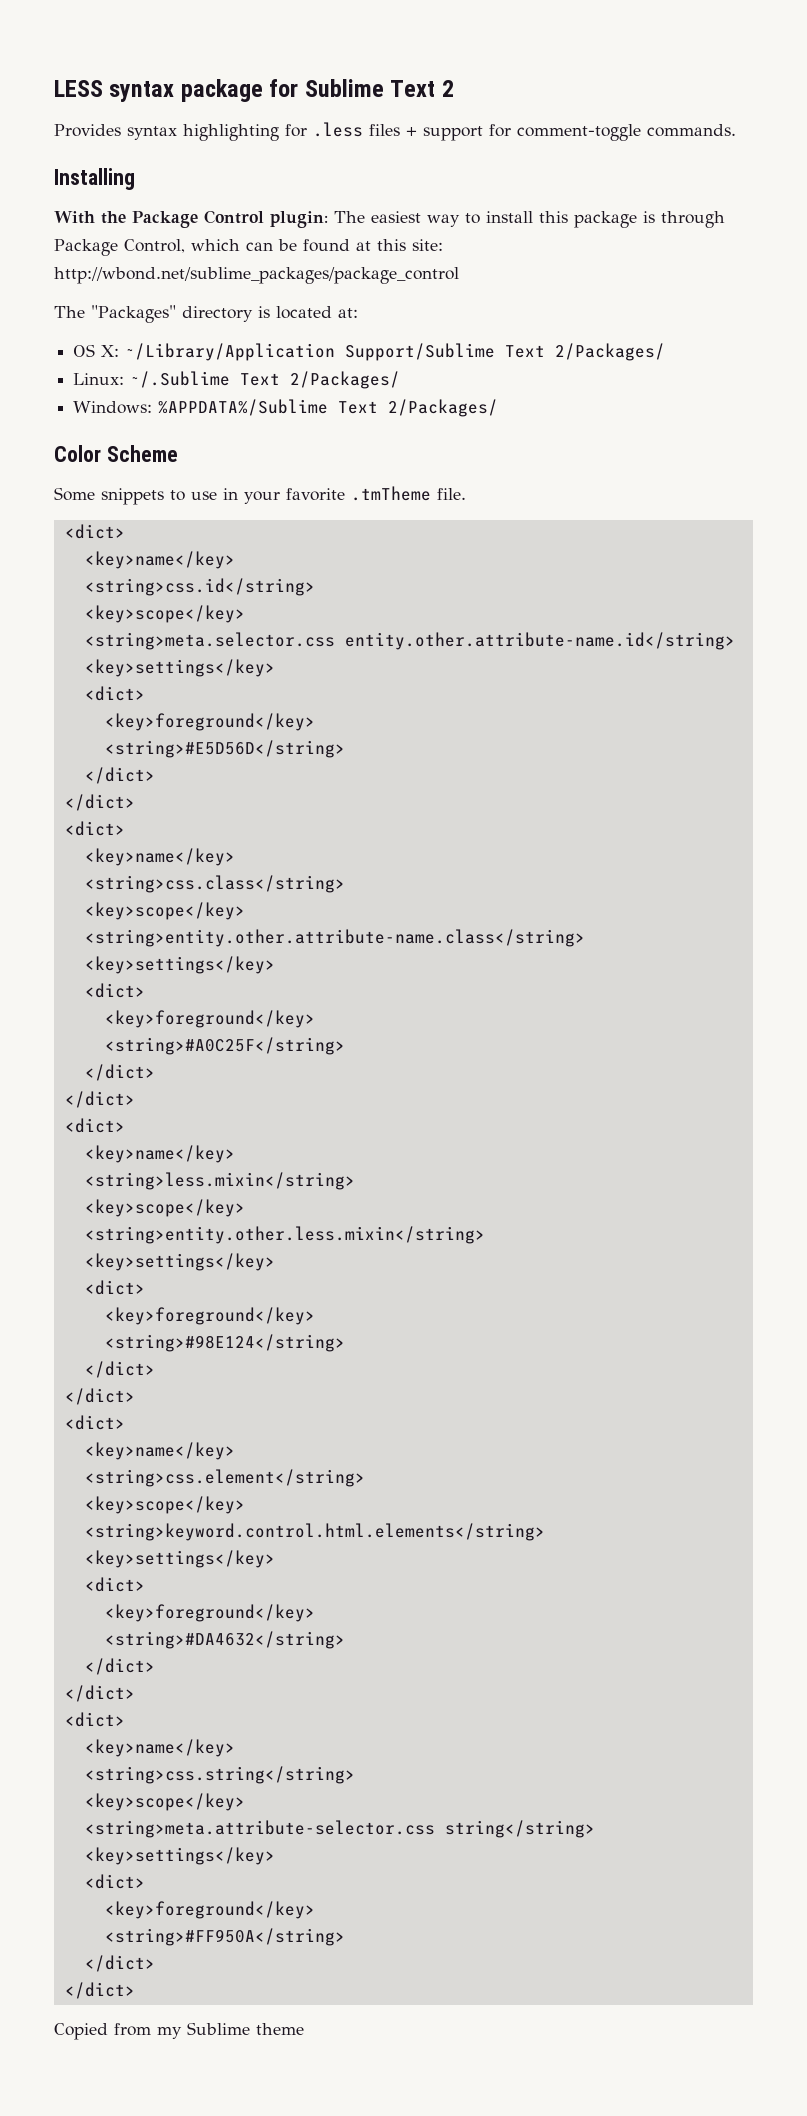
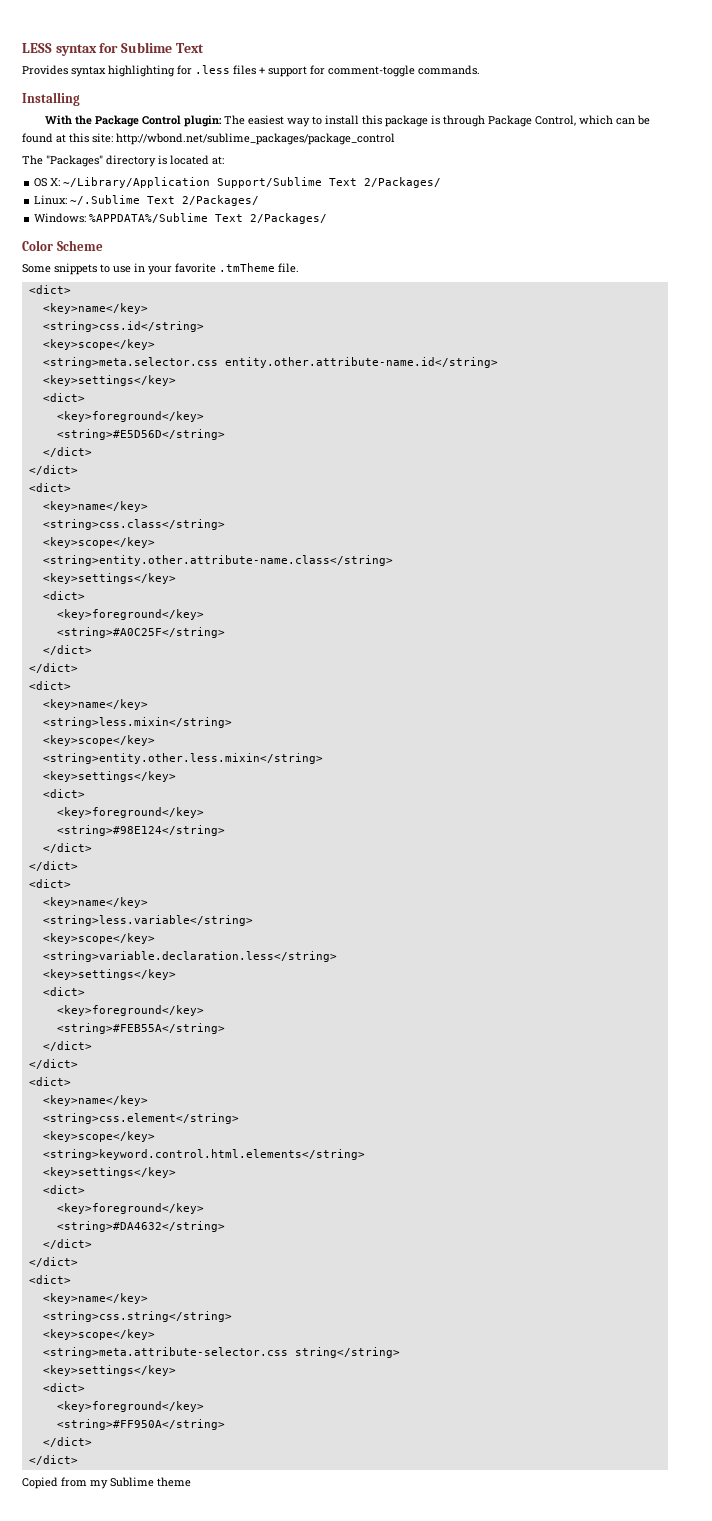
[180,79,263,102] package -> (97, 50) none
[441,80,454,97] 2 -> (204, 48) none
(235, 1451) none -> [42,915,253,926] [42,933,155,944] [42,951,337,962] [42,969,176,980] [42,987,85,996] [56,1005,204,1016] [56,1023,225,1034] [42,1041,92,1051] [28,1059,78,1069] [28,1077,71,1086] [42,1095,148,1106] // <string>less.variable</string> // <key>scope</key> // <string>variable.declaration.less</string> // <key>settings</key> // <dict> // <key>foreground</key> // <string>#FEB55A</string> // </dict> // </dict> // <dict> // <key>name</key>

